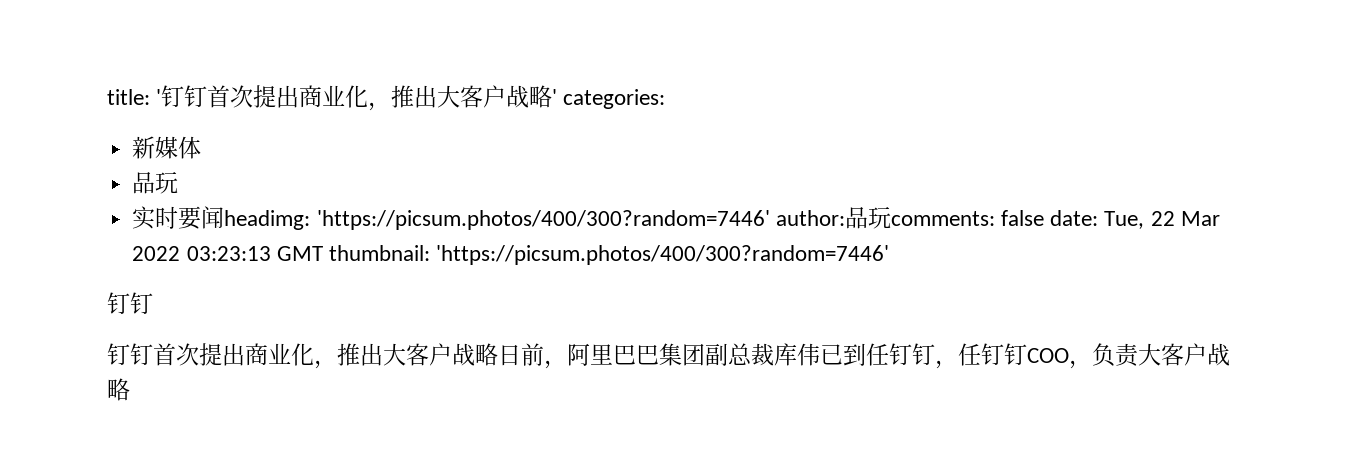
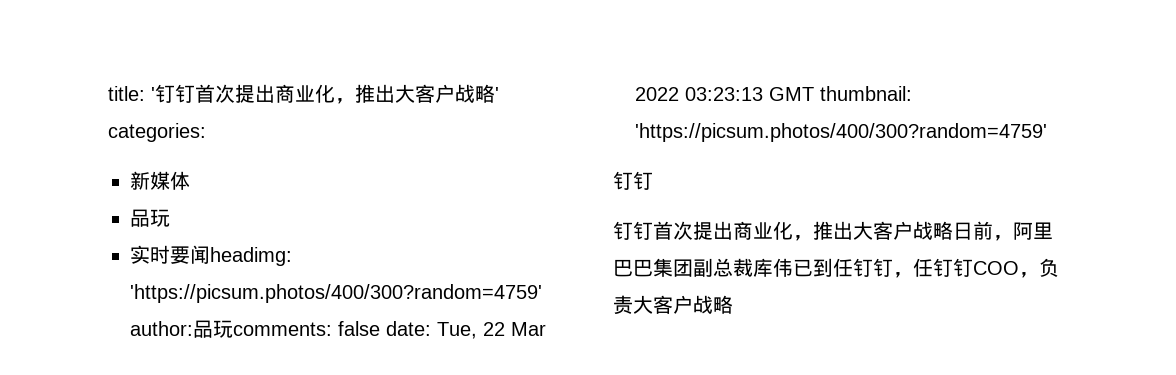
[316,210,770,230] 'https://picsum.photos/400/300?random=7446' -> [130,284,542,303] 'https://picsum.photos/400/300?random=4759'
[436,245,890,265] 'https://picsum.photos/400/300?random=7446' -> [635,123,1047,142] 'https://picsum.photos/400/300?random=4759'

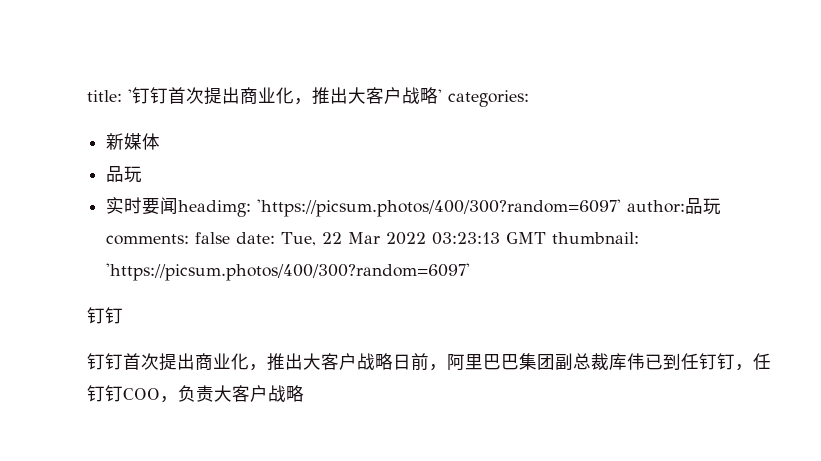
[130,284,542,303] 'https://picsum.photos/400/300?random=4759' -> [257,199,622,217] 'https://picsum.photos/400/300?random=6097'
[635,123,1047,142] 'https://picsum.photos/400/300?random=4759' -> [106,263,471,281] 'https://picsum.photos/400/300?random=6097'

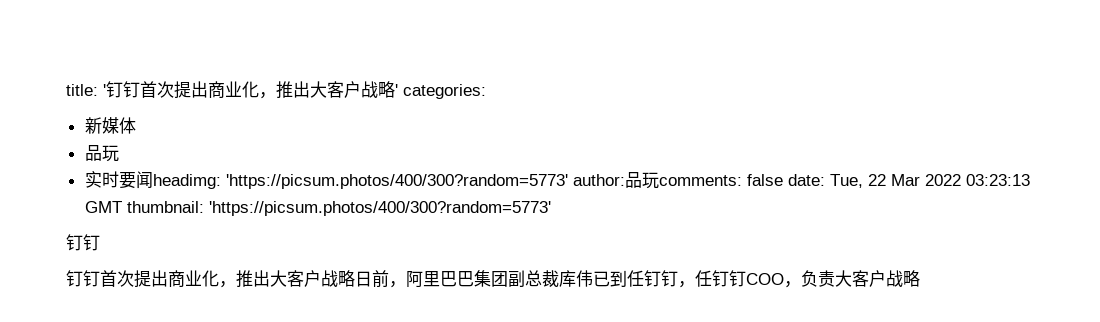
[257,199,622,217] 'https://picsum.photos/400/300?random=6097' -> [225,174,568,189] 'https://picsum.photos/400/300?random=5773'
[106,263,471,281] 'https://picsum.photos/400/300?random=6097' -> [208,201,551,216] 'https://picsum.photos/400/300?random=5773'

